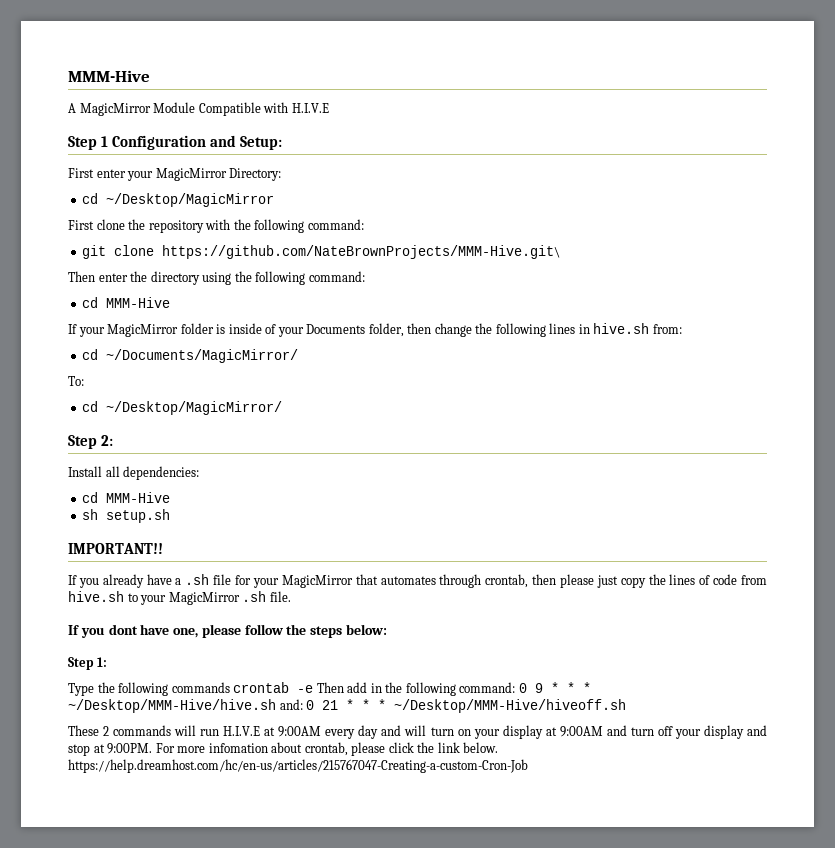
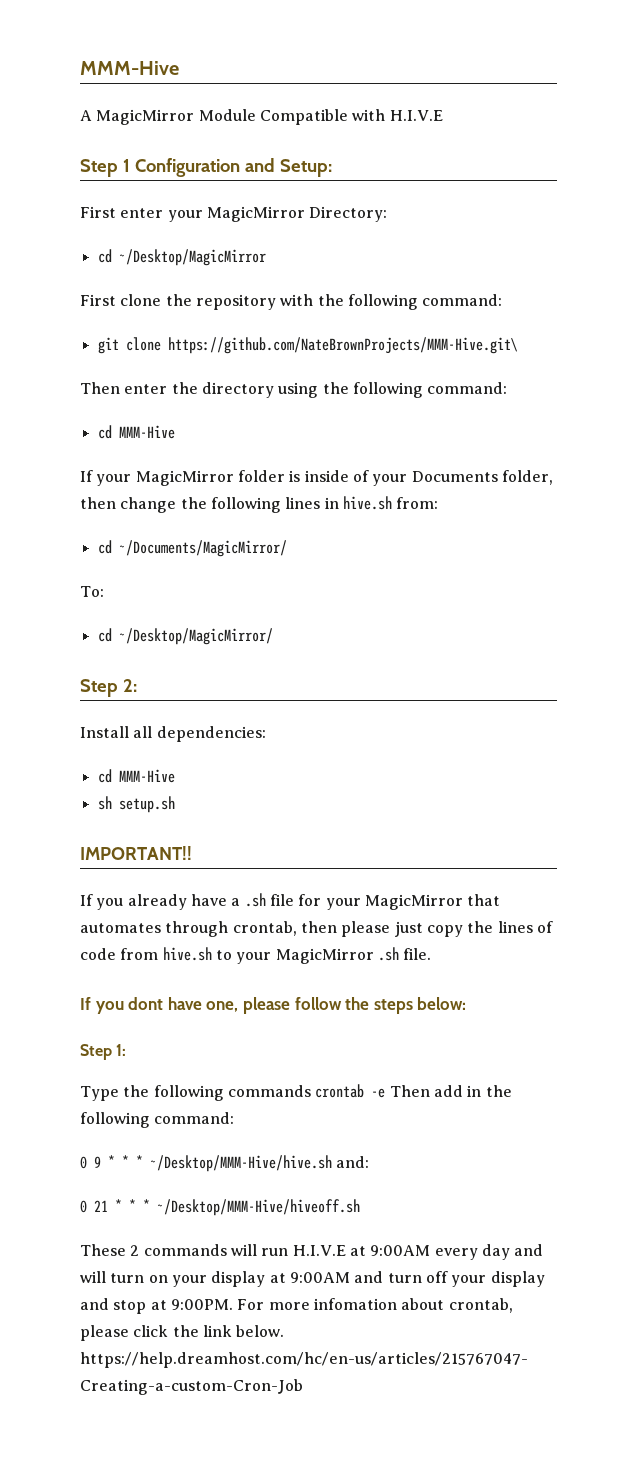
(516, 687) none -> (235, 1118) //
(303, 704) none -> (370, 1162) //

